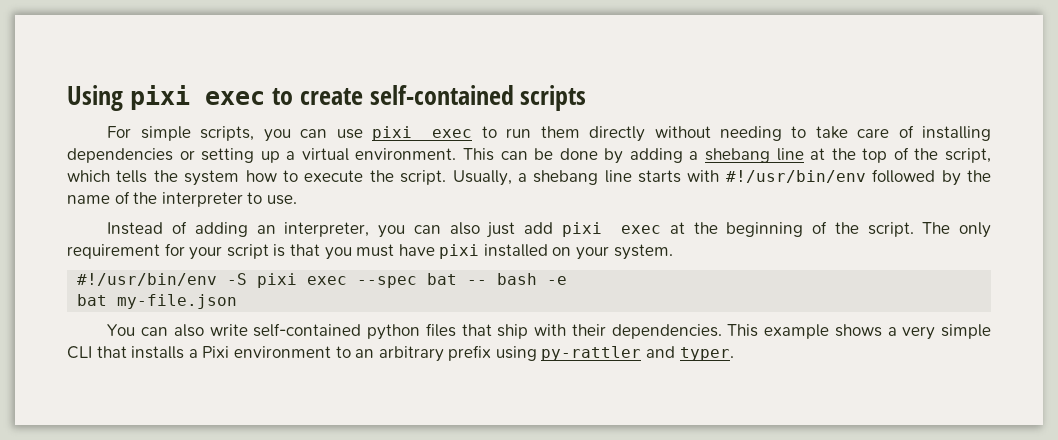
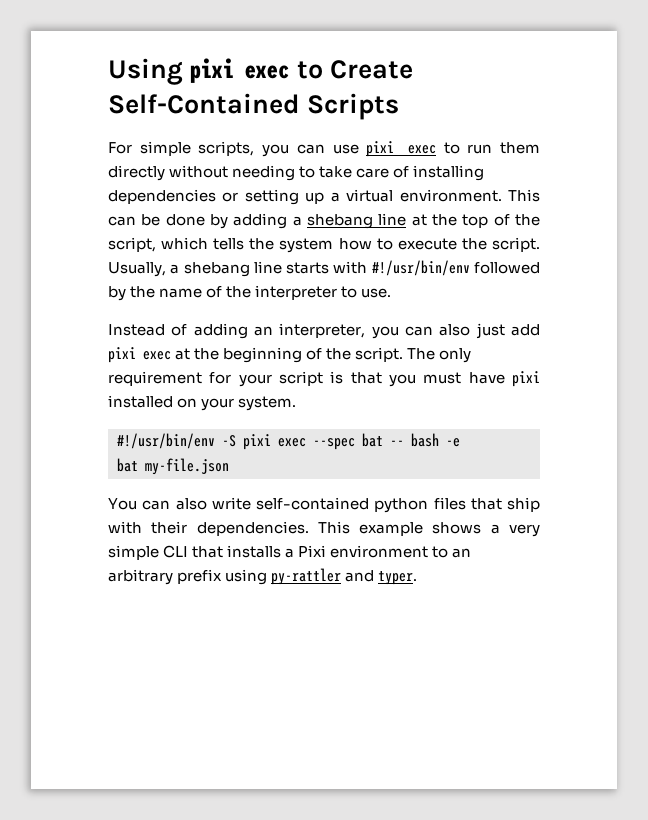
[299,85,587,111] create self-contained scripts -> [329,60,413,79] [108,93,400,120] Create Self-Contained Scripts

